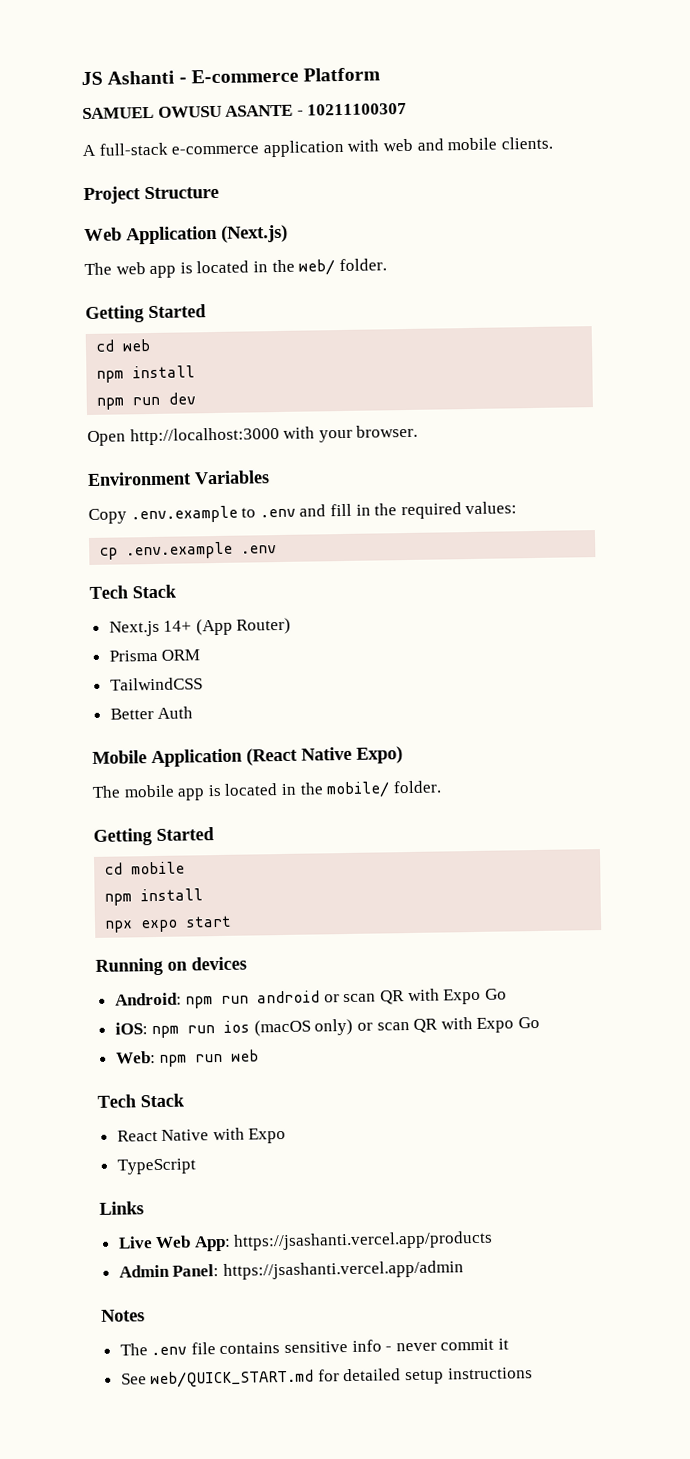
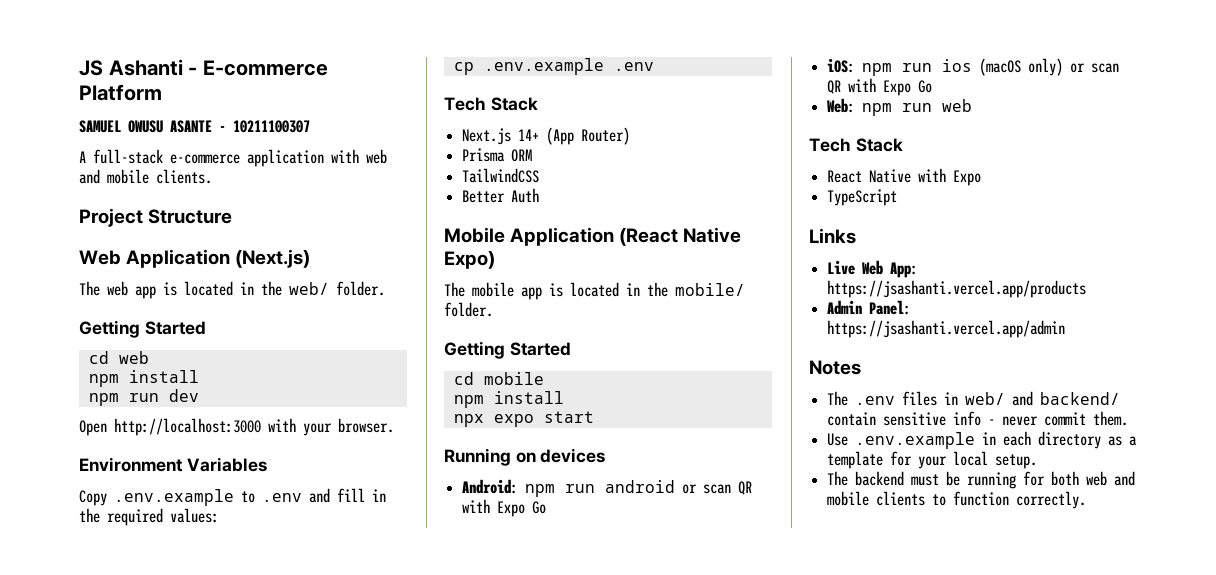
[190,1342,281,1355] file contains -> [902,391,1121,406] [827,412,877,426] files in web/ and backend/ contain
[498,1338,510,1350] [120,1367,533,1389] it // See web/QUICK_START.md for detailed setup instructions -> [1093,411,1129,426] [827,431,1138,449] [827,451,1038,469] [827,471,1136,489] [827,491,1087,509] them. // Use .env.example in each directory as a template for your local setup. // The backend must be running for both web and mobile clients to function correctly.

